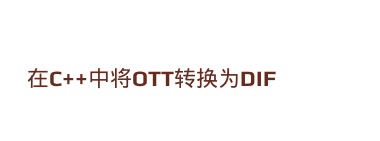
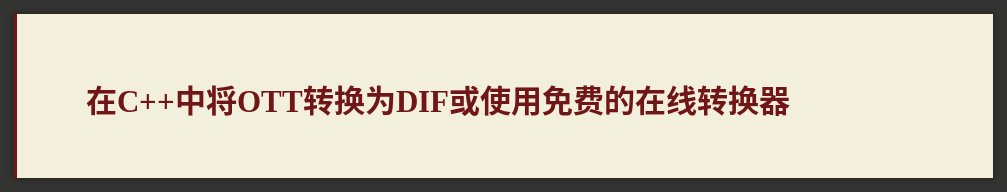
(276, 78) none -> [449,85,790,117] 或使用免费的在线转换器

